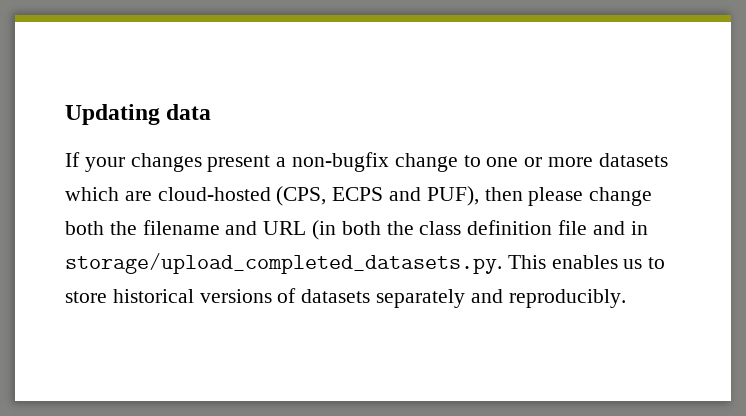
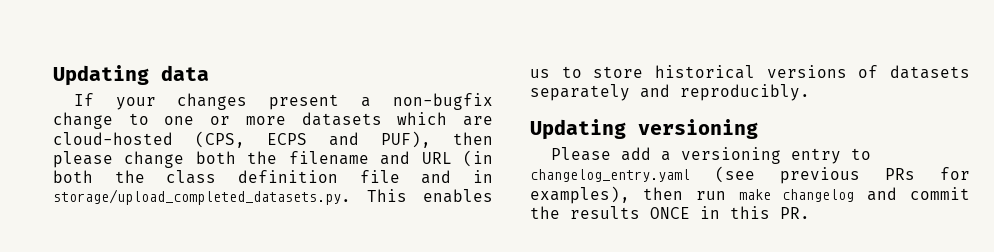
(626, 298) none -> [530,119,758,140] [550,147,871,164] [530,166,970,184] [530,186,970,204] [530,206,810,219] // Updating versioning // Please add a versioning entry to changelog_entry.yaml (see previous PRs for examples), then run make changelog and commit the results ONCE in this PR.

